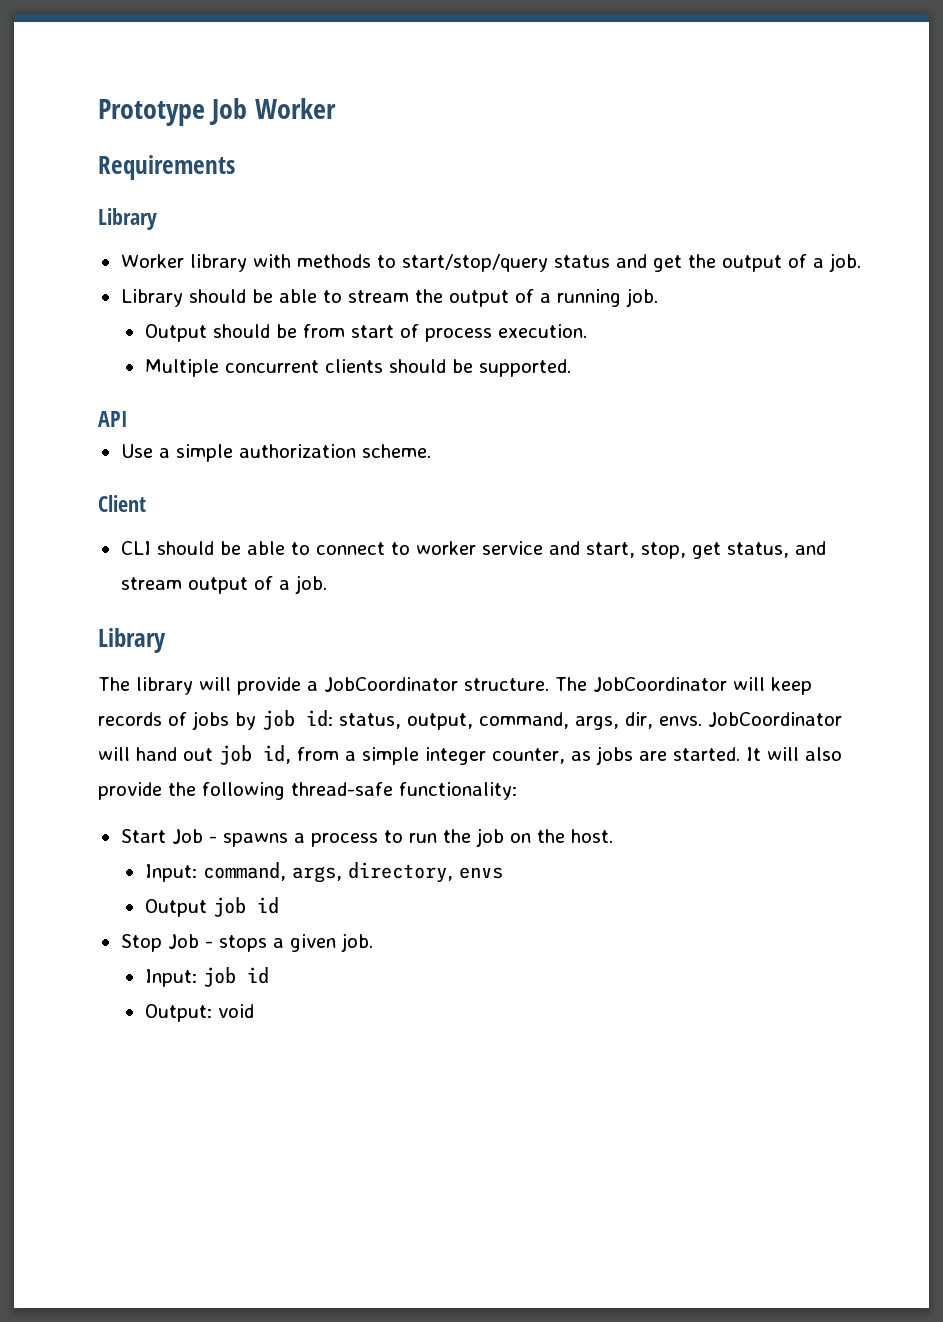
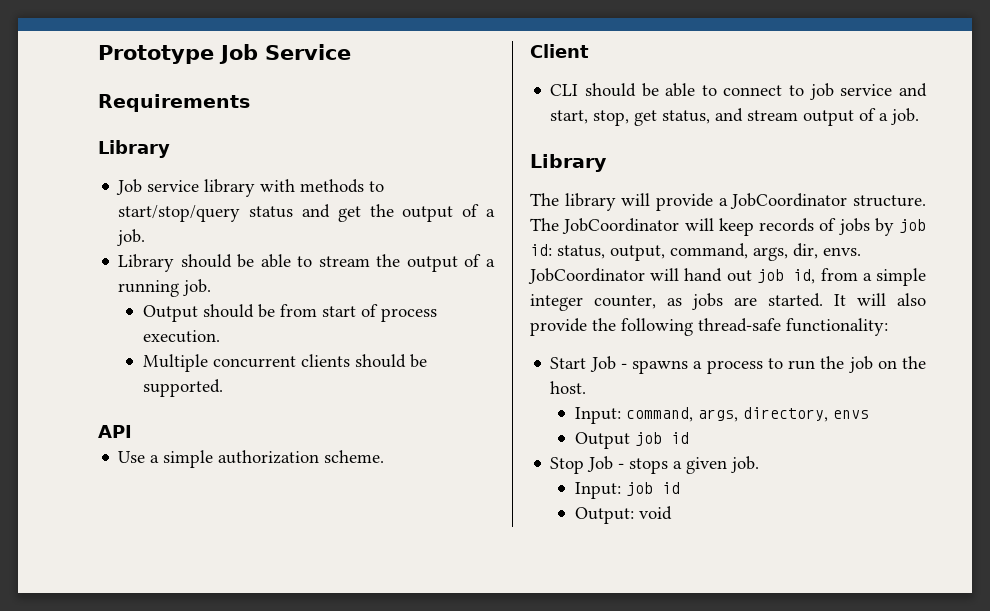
[254,98,336,119] Worker -> [265,44,351,60] Service
[120,254,184,268] Worker -> [116,179,200,195] Job service
[415,541,476,555] worker -> [809,83,834,100] job

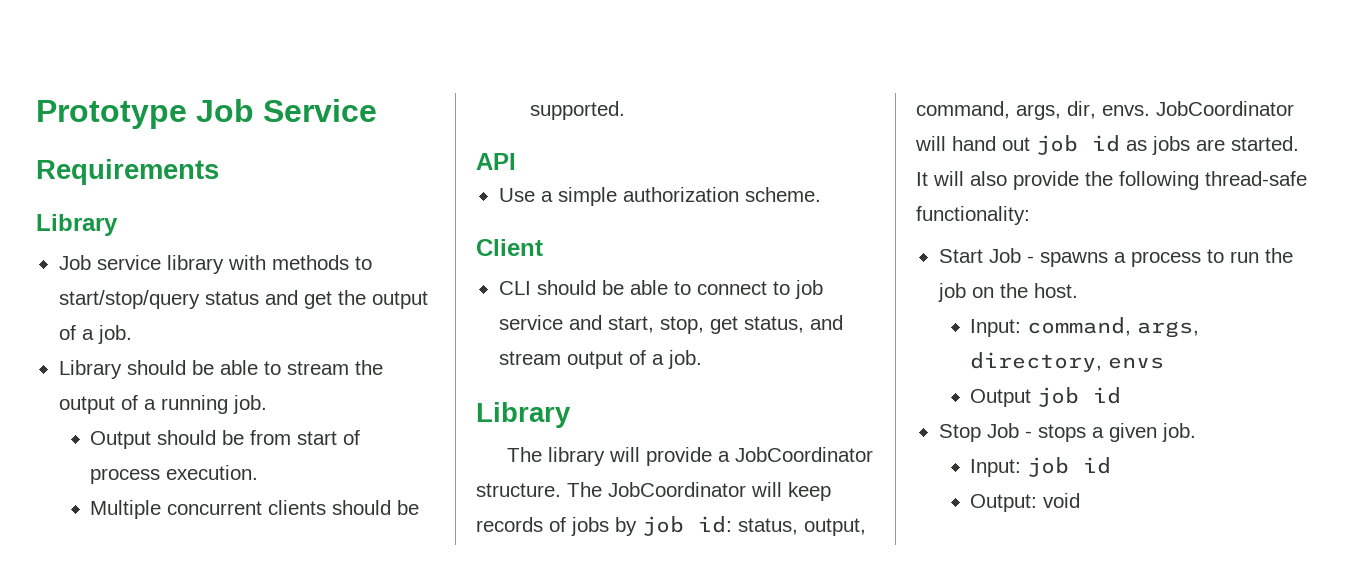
[793,268,926,286] [530,294,656,311] id, from a simple integer counter, -> [1092,135,1120,152] id

